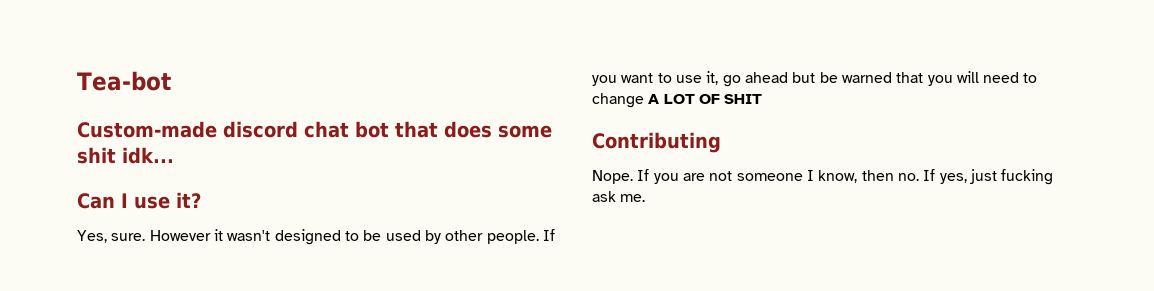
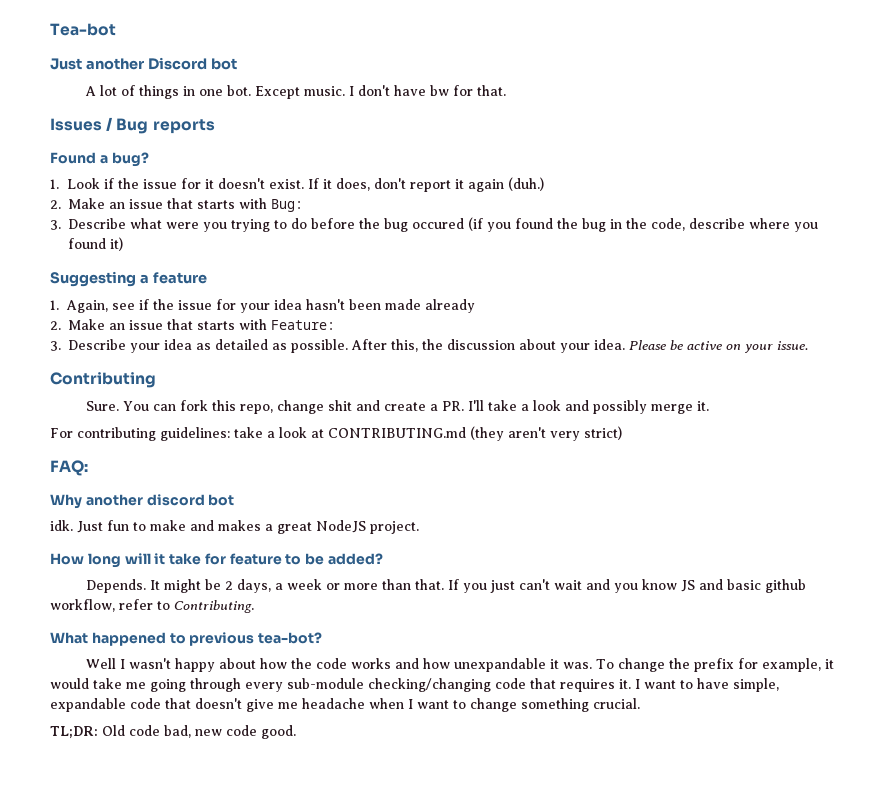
[77,121,552,138] [77,147,174,164] [77,192,201,209] [77,229,555,245] [592,71,1038,87] [592,93,763,108] [592,132,721,153] [592,169,1054,185] [592,191,646,202] Custom-made discord chat bot that does some shit idk... // Can I use it? // Yes, sure. However it wasn't designed to be used by other people. If you want to use it, go ahead but be warned that you will need to change A LOT OF SHIT // Contributing // Nope. If you are not someone I know, then no. If yes, just fucking ask me. -> [50,57,237,70] [85,85,507,99] [50,117,215,134] [50,152,149,167] [50,177,545,192] [50,198,303,212] [50,217,818,232] [68,237,123,251] [50,271,207,287] [50,299,476,313] [50,319,335,330] [50,339,808,353] [50,372,156,388] [86,400,710,414] [50,426,622,441] [50,460,88,476] [50,494,235,509] [50,520,419,534] [50,553,384,568] [86,579,807,593] [50,599,254,613] [50,632,323,646] [86,658,835,672] [50,678,779,692] [50,698,640,712] [50,725,296,739] Just another Discord bot // A lot of things in one bot. Except music. I don't have bw for that. // Issues / Bug reports // Found a bug? // 1. Look if the issue for it doesn't exist. If it does, don't report it again (duh.) // 2. Make an issue that starts with Bug: // 3. Describe what were you trying to do before the bug occured (if you found the bug in the code, describe where you found it) // Suggesting a feature // 1. Again, see if the issue for your idea hasn't been made already // 2. Make an issue that starts with Feature: // 3. Describe your idea as detailed as possible. After this, the discussion about your idea. Please be active on your issue. // Contributing // Sure. You can fork this repo, change shit and create a PR. I'll take a look and possibly merge it. // For contributing guidelines: take a look at CONTRIBUTING.md (they aren't very strict) // FAQ: // Why another discord bot // idk. Just fun to make and makes a great NodeJS project. // How long will it take for feature to be added? // Depends. It might be 2 days, a week or more than that. If you just can't wait and you know JS and basic github workflow, refer to Contributing. // What happened to previous tea-bot? // Well I wasn't happy about how the code works and how unexpandable it was. To change the prefix for example, it would take me going through every sub-module checking/changing code that requires it. I want to have simple, expandable code that doesn't give me headache when I want to change something crucial. // TL;DR: Old code bad, new code good.

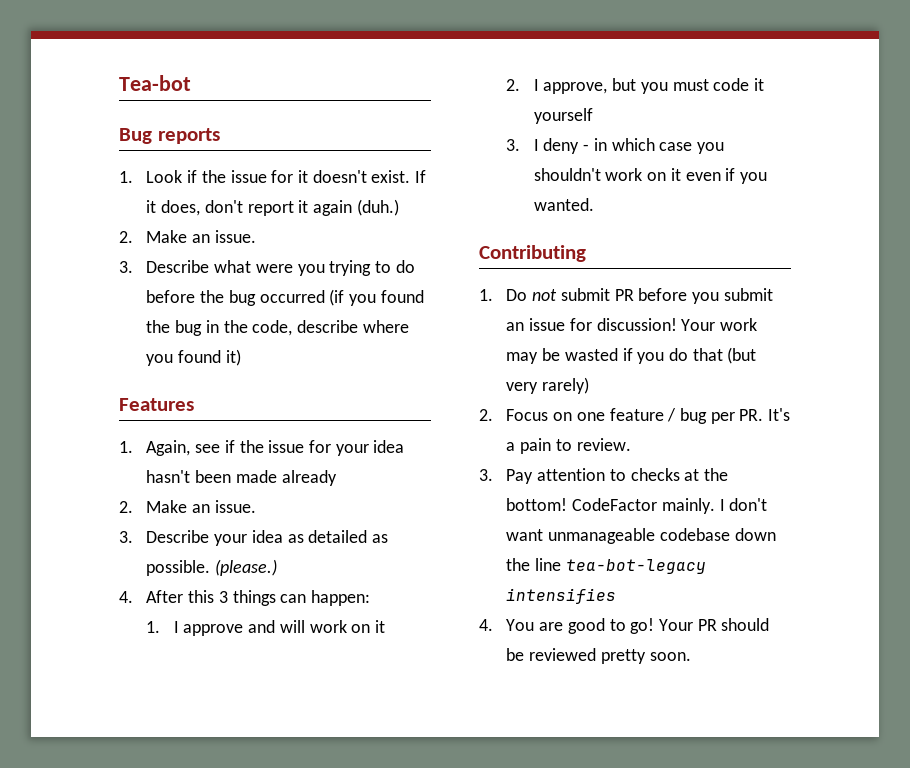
[50,57,237,70] [85,85,507,99] [50,117,114,131] Just another Discord bot // A lot of things in one bot. Except music. I don't have bw for that. // Issues / -> (191, 83) none
[50,152,149,167] // Found a bug? -> (220, 136) none
[129,198,303,212] issue that starts with Bug: -> [214,230,256,243] issue.
[412,218,464,229] occured -> [259,290,325,303] occurred
[50,271,207,287] Suggesting a feature -> [119,398,194,411] Features
[129,319,335,330] issue that starts with Feature: -> [214,500,256,513] issue.
[351,339,808,353] [50,372,156,388] [86,400,710,414] [50,426,622,441] [50,460,88,476] [50,494,235,509] [50,520,419,534] [50,553,384,568] [86,579,807,593] [50,599,254,613] [50,632,323,646] [86,658,835,672] [50,678,779,692] [50,698,640,712] [50,725,296,739] After this, the discussion about your idea. Please be active on your issue. // Contributing // Sure. You can fork this repo, change shit and create a PR. I'll take a look and possibly merge it. // For contributing guidelines: take a look at CONTRIBUTING.md (they aren't very strict) // FAQ: // Why another discord bot // idk. Just fun to make and makes a great NodeJS project. // How long will it take for feature to be added? // Depends. It might be 2 days, a week or more than that. If you just can't wait and you know JS and basic github workflow, refer to Contributing. // What happened to previous tea-bot? // Well I wasn't happy about how the code works and how unexpandable it was. To change the prefix for example, it would take me going through every sub-module checking/changing code that requires it. I want to have simple, expandable code that doesn't give me headache when I want to change something crucial. // TL;DR: Old code bad, new code good. -> [215,559,278,576] [119,590,370,606] [146,620,386,636] [506,78,765,94] [533,108,593,124] [506,138,725,154] [533,168,768,184] [533,198,594,211] [479,245,586,262] [479,288,773,304] [506,318,757,331] [506,347,757,364] [506,377,590,394] [479,408,791,424] [506,438,631,454] [479,468,728,484] [506,498,768,514] [506,528,776,544] [506,558,706,574] [506,588,617,604] [479,618,770,634] [506,648,691,664] (please.) // 4. After this 3 things can happen: // 1. I approve and will work on it // 2. I approve, but you must code it yourself // 3. I deny - in which case you shouldn't work on it even if you wanted. // Contributing // 1. Do not submit PR before you submit an issue for discussion! Your work may be wasted if you do that (but very rarely) // 2. Focus on one feature / bug per PR. It's a pain to review. // 3. Pay attention to checks at the bottom! CodeFactor mainly. I don't want unmanageable codebase down the line tea-bot-legacy intensifies // 4. You are good to go! Your PR should be reviewed pretty soon.

